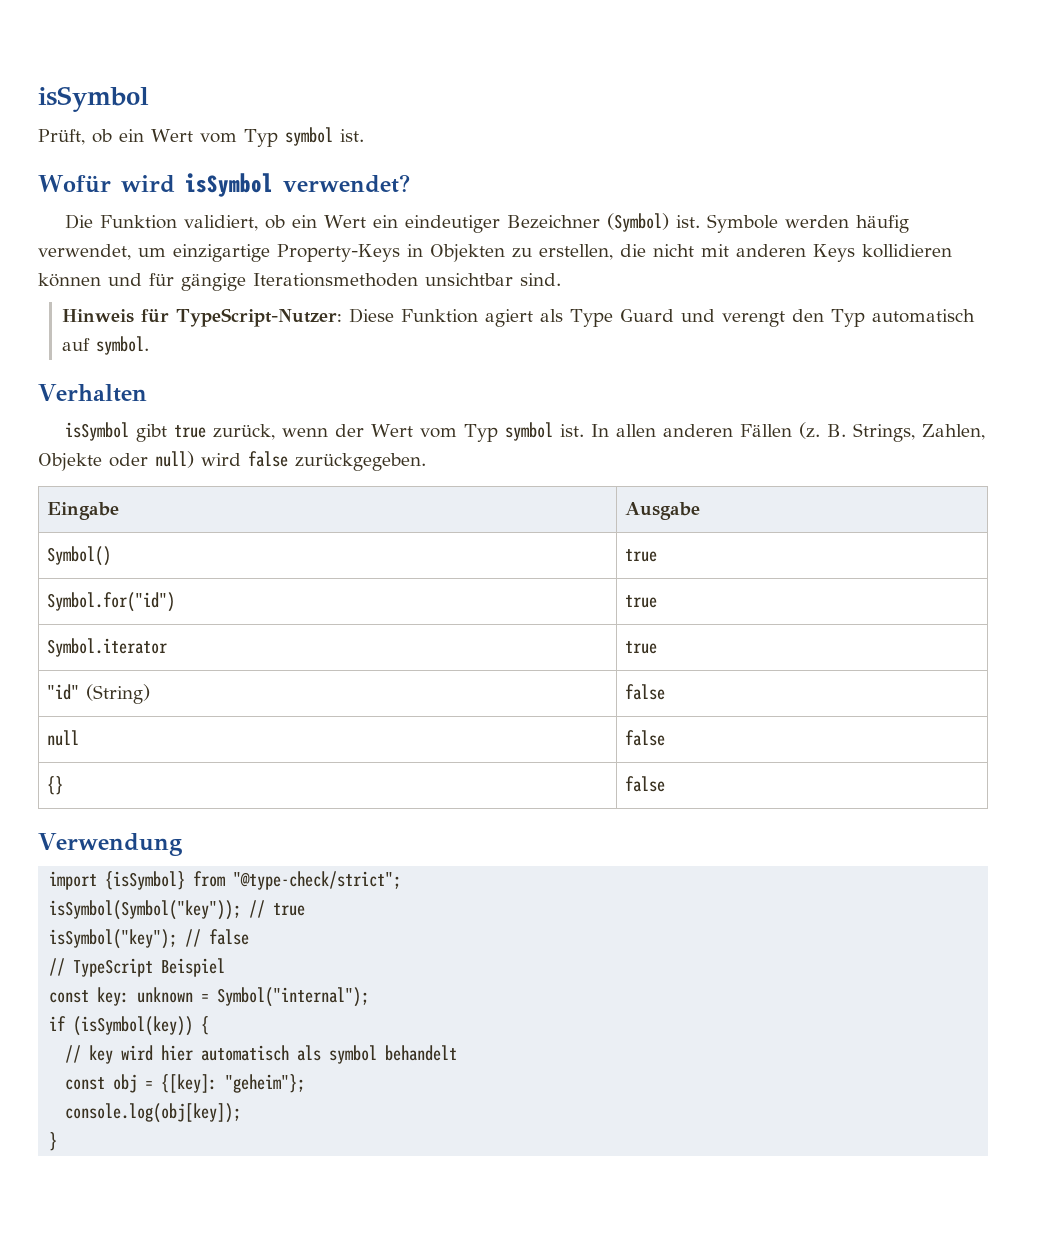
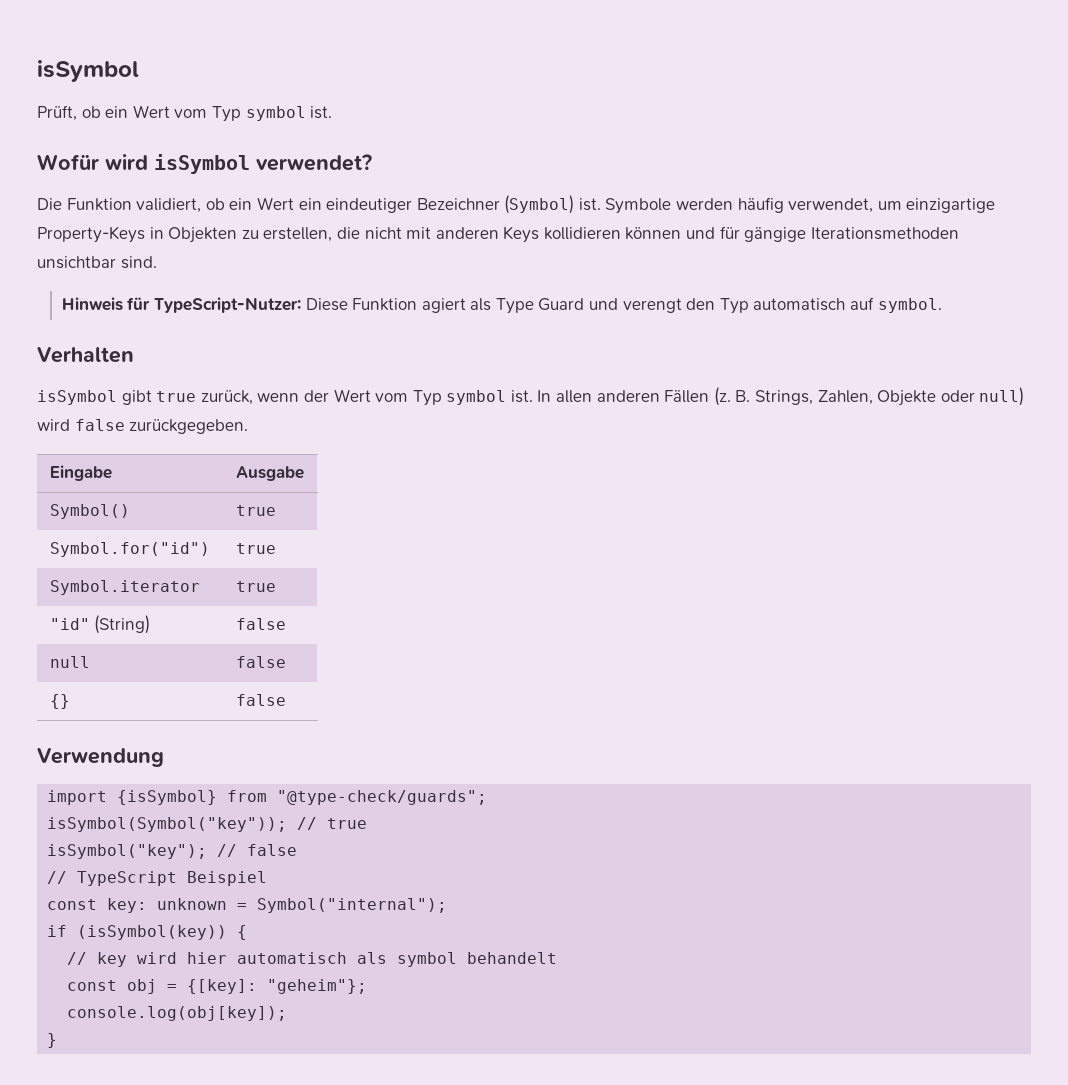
[233,871,402,890] "@type-check/strict"; -> [277,790,488,805] "@type-check/guards";

